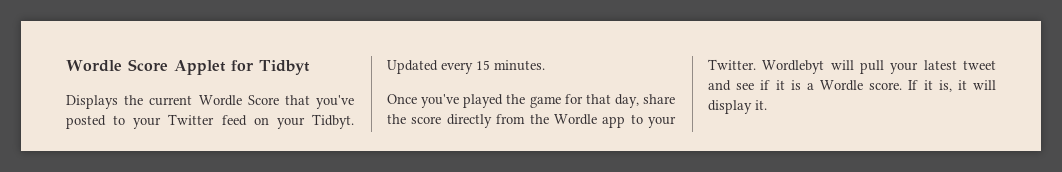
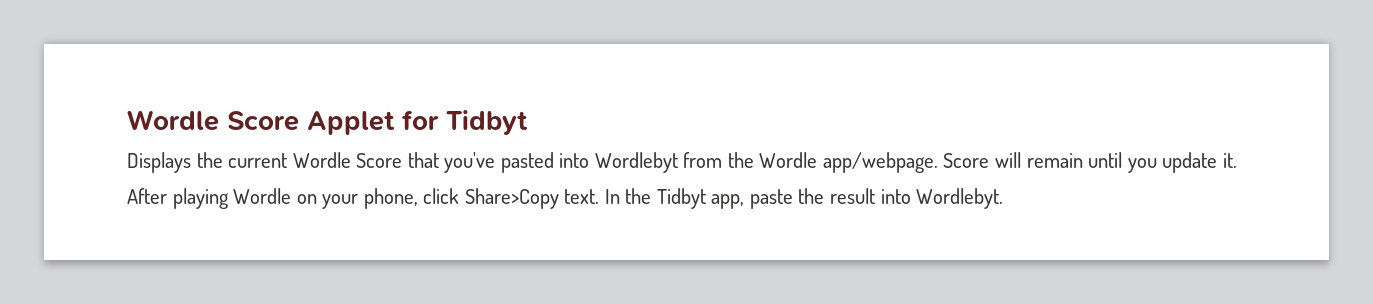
[66,114,354,129] [387,60,545,74] [387,94,675,108] [387,114,676,128] [708,59,996,74] [708,80,996,92] [708,100,767,114] posted to your Twitter feed on your Tidbyt. Updated every 15 minutes. // Once you've played the game for that day, share the score directly from the Wordle app to your Twitter. Wordlebyt will pull your latest tweet and see if it is a Wordle score. If it is, it will display it. -> [500,152,1237,173] [127,188,1004,209] pasted into Wordlebyt from the Wordle app/webpage. Score will remain until you update it. // After playing Wordle on your phone, click Share>Copy text. In the Tidbyt app, paste the result into Wordlebyt.

